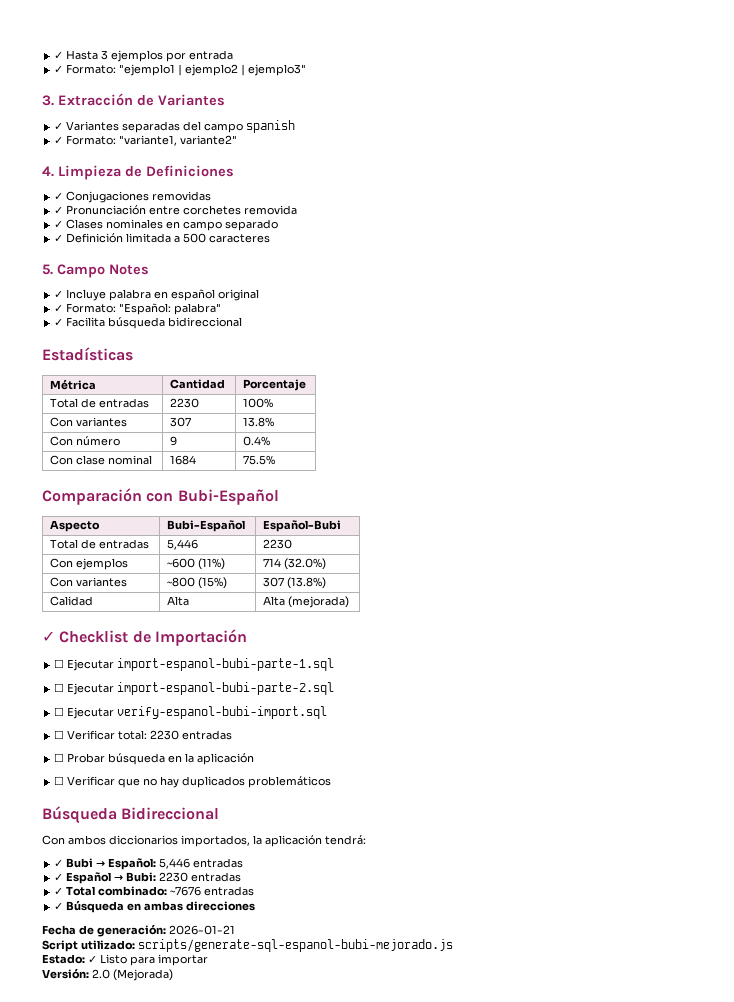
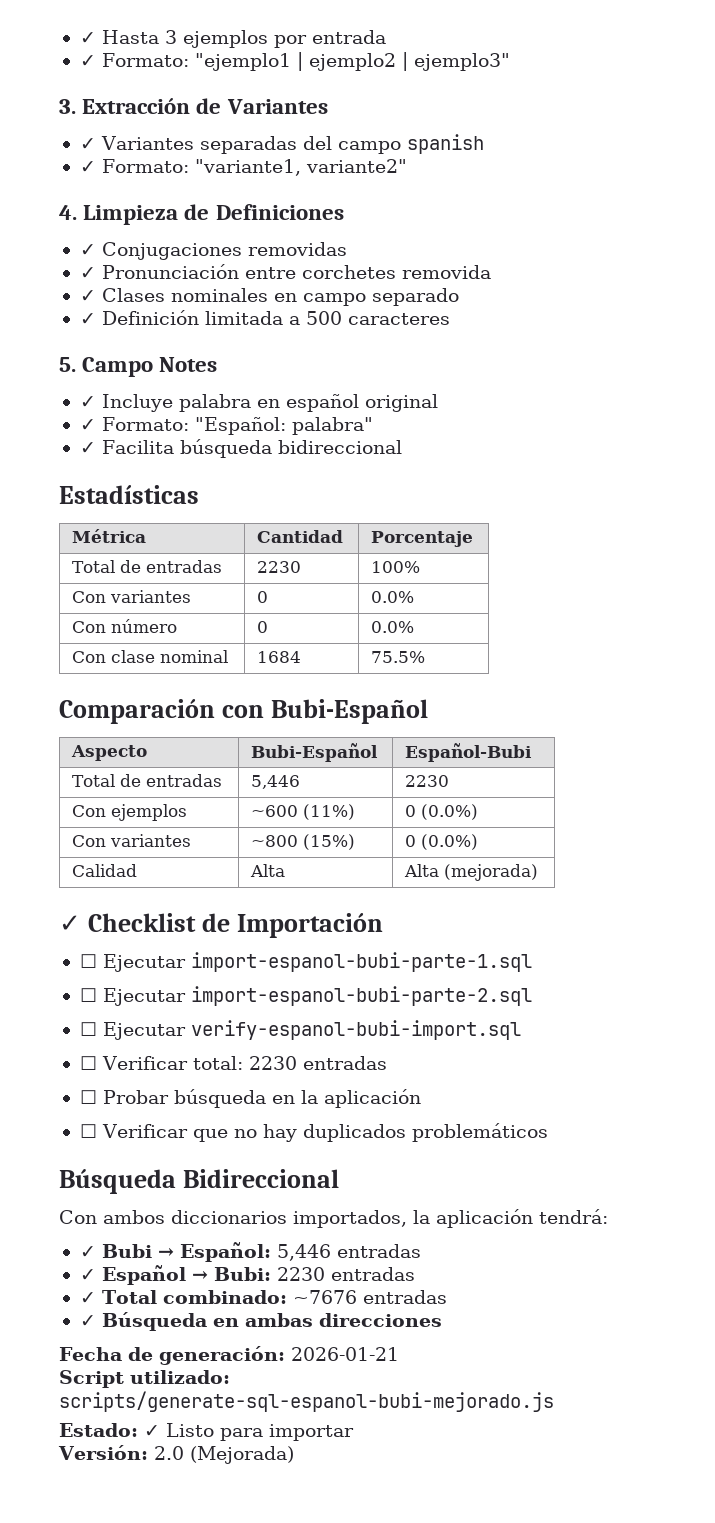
[170,417,192,427] [243,417,275,427] 307 | 13.8% -> [257,591,269,603] [371,591,415,603] 0 | 0.0%
[170,436,178,446] [243,436,271,446] 9 | 0.4% -> [257,621,269,633] [371,621,415,633] 0 | 0.0%
[263,558,327,570] 714 (32.0%) -> [405,804,479,820] 0 (0.0%)
[263,577,327,589] 307 (13.8%) -> [405,834,479,850] 0 (0.0%)

